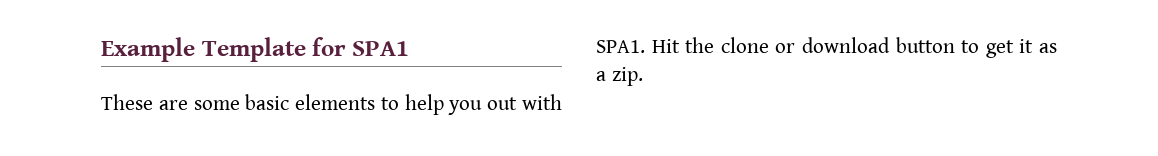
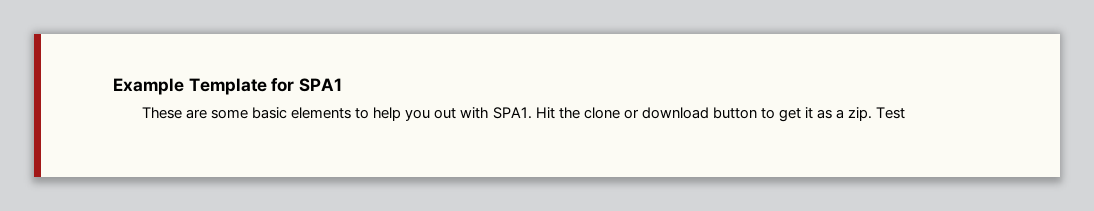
(643, 76) none -> [876,107,906,119] Test

